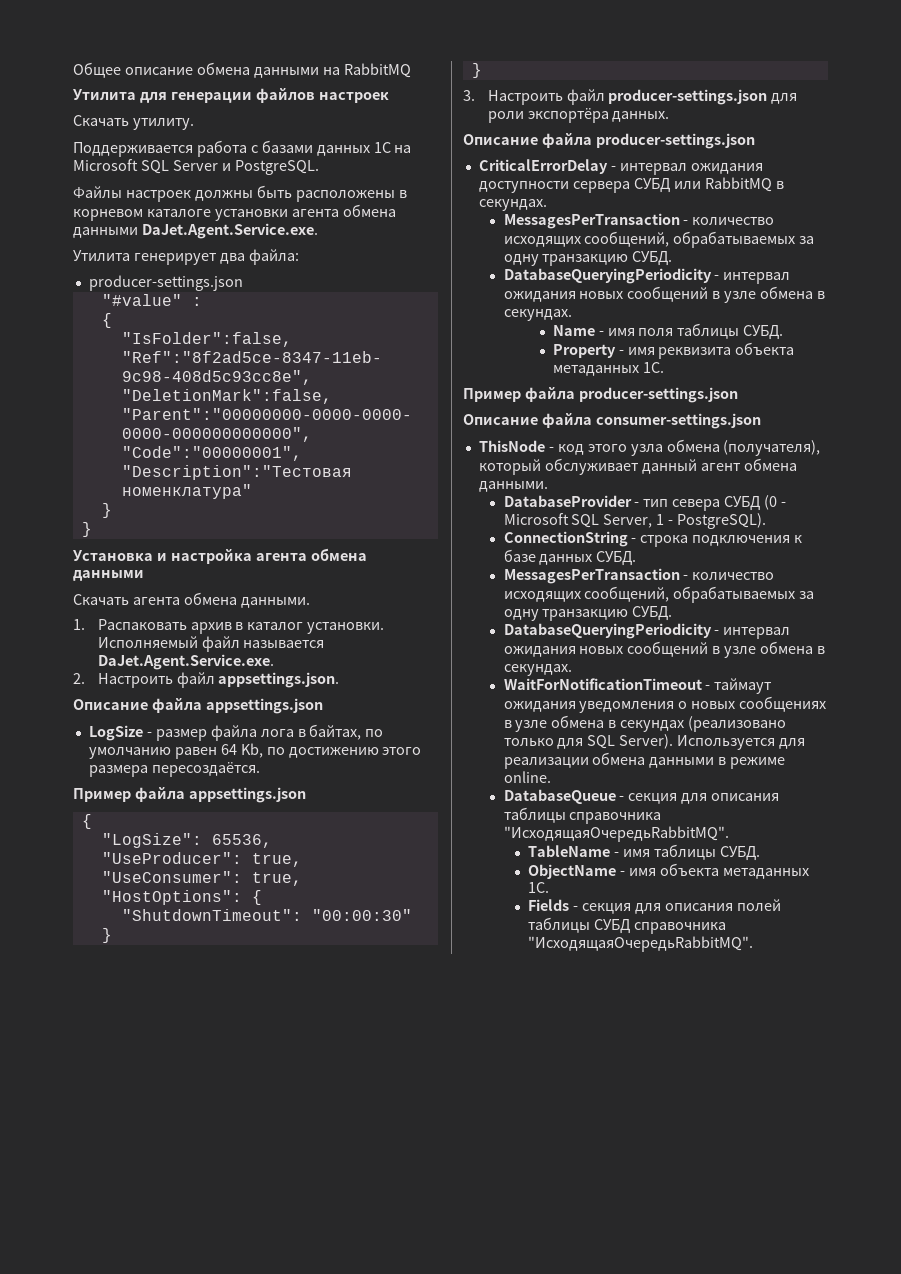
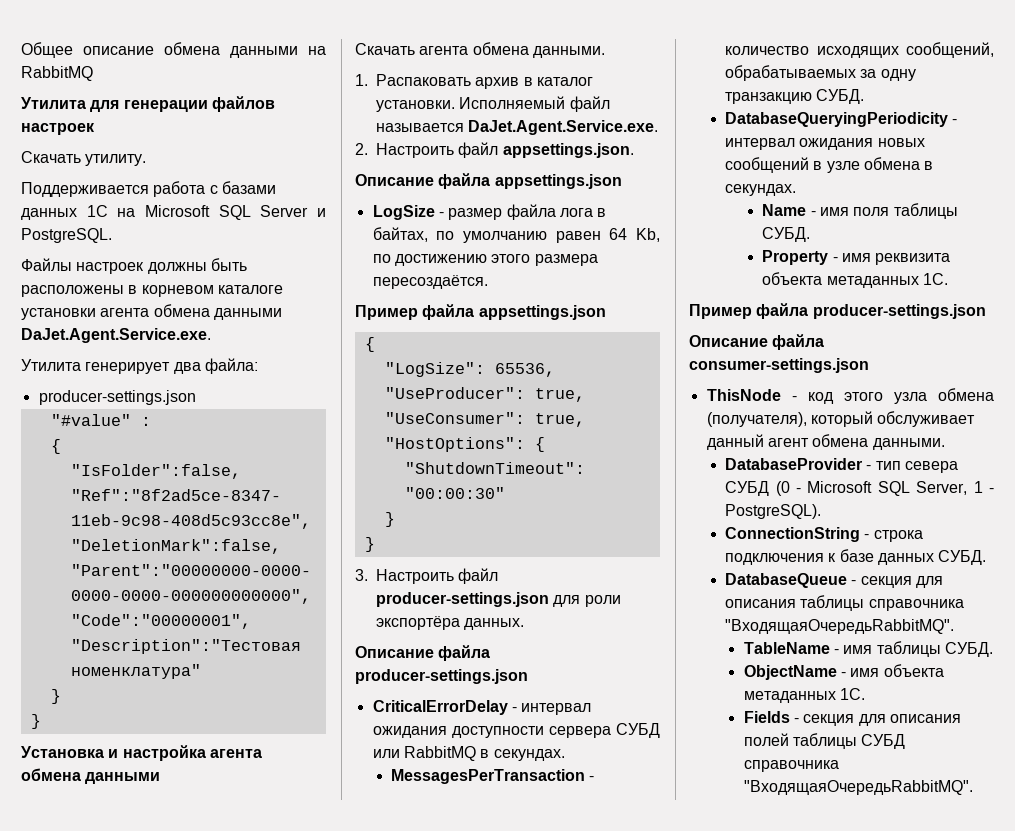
[503,568,775,584] [503,586,815,603] [503,606,673,621] [503,623,791,639] [503,641,826,658] [503,664,572,676] [503,678,773,694] [503,696,827,713] [503,715,787,732] [503,734,806,750] [503,752,786,769] [503,771,551,783] // MessagesPerTransaction - количество исходящих сообщений, обрабатываемых за одну транзакцию СУБД. // DatabaseQueryingPeriodicity - интервал ожидания новых сообщений в узле обмена в секундах. // WaitForNotificationTimeout - таймаут ожидания уведомления о новых сообщениях в узле обмена в секундах (реализовано только для SQL Server). Используется для реализации обмена данными в режиме online. -> (987, 557) none
[503,826,729,842] "ИсходящаяОчередьRabbitMQ". -> [725,619,955,634] "ВходящаяОчередьRabbitMQ".
[528,936,754,952] "ИсходящаяОчередьRabbitMQ". -> [743,780,973,795] "ВходящаяОчередьRabbitMQ".

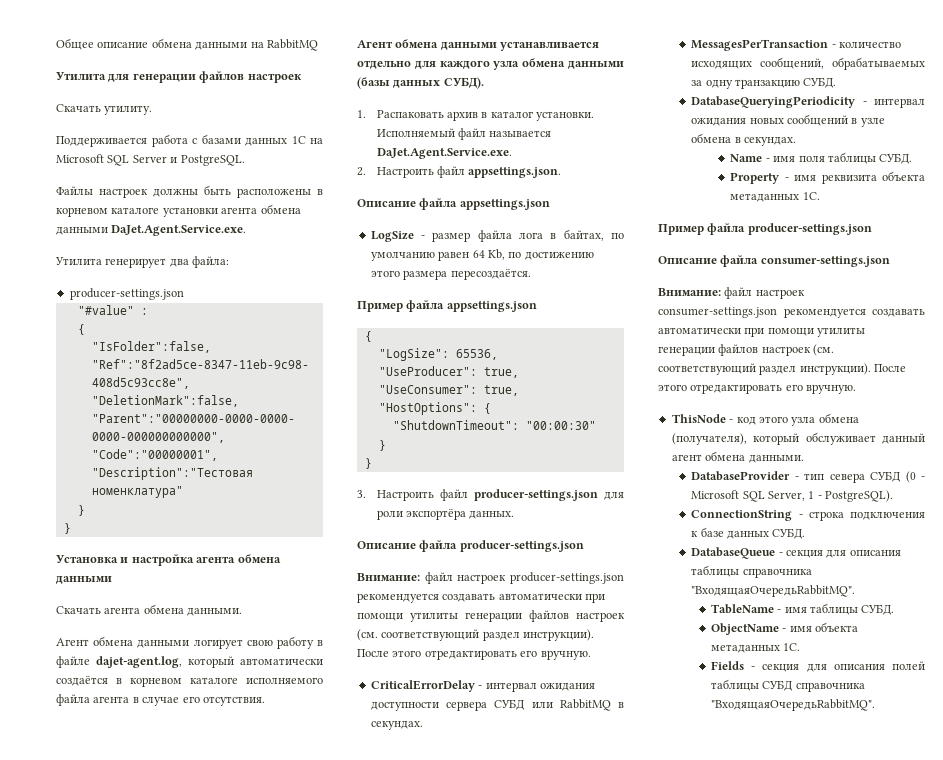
(605, 52) none -> [56,636,323,649] [56,656,323,668] [56,675,323,687] [56,694,265,706] [357,39,600,51] [357,58,624,70] [357,77,484,89] // Агент обмена данными логирует свою работу в файле dajet-agent.log, который автоматически создаётся в корневом каталоге исполняемого файла агента в случае его отсутствия. // Агент обмена данными устанавливается отдельно для каждого узла обмена данными (базы данных СУБД).
(528, 676) none -> [357,572,624,584] [357,593,606,603] [357,610,625,622] [357,629,595,641] [357,649,591,660] // Внимание: файл настроек producer-settings.json рекомендуется создавать автоматически при помощи утилиты генерации файлов настроек (см. соответствующий раздел инструкции). После этого отредактировать его вручную.
(869, 365) none -> [658,287,805,299] [658,307,925,318] [658,327,866,337] [658,344,835,356] [658,363,907,375] [658,384,857,394] // Внимание: файл настроек consumer-settings.json рекомендуется создавать автоматически при помощи утилиты генерации файлов настроек (см. соответствующий раздел инструкции). После этого отредактировать его вручную.

